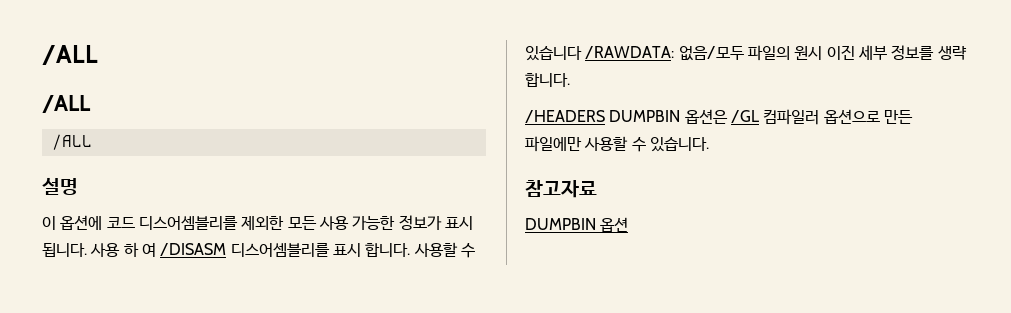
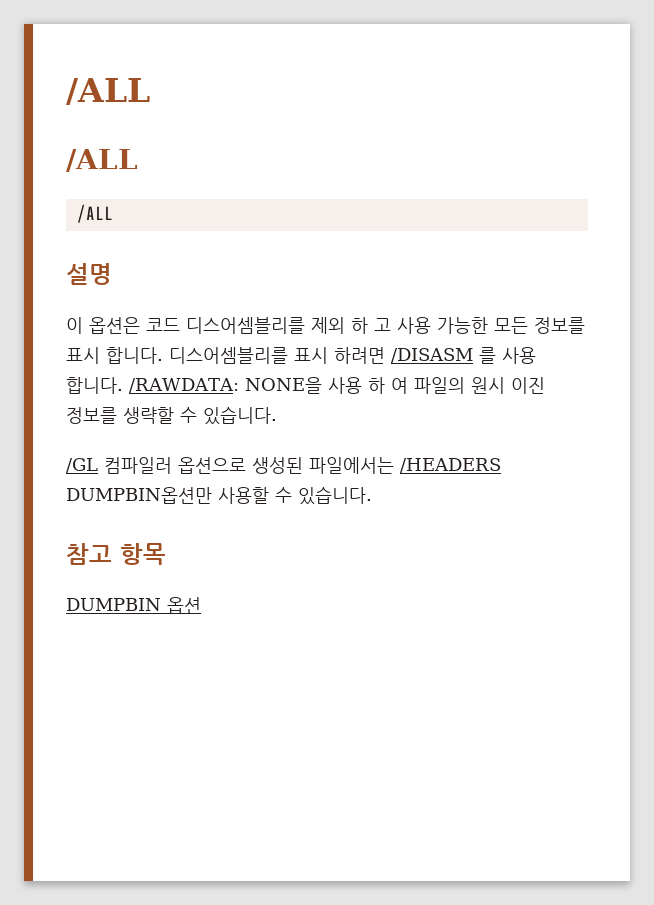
[60,215,103,230] 옵션에 -> [89,317,140,334] 옵션은
[241,215,473,230] [42,242,475,258] [525,45,967,61] [525,73,570,87] [525,109,913,125] [525,136,582,152] 제외한 모든 사용 가능한 정보가 표시 됩니다. 사용 하 여 /DISASM 디스어셈블리를 표시 합니다. 사용할 수 있습니다 /RAWDATA: 없음/모두 파일의 원시 이진 세부 정보를 생략 합니다. // /HEADERS DUMPBIN 옵션은 /GL 컴파일러 옵션으로 만든 파일에만 -> [311,317,585,334] [66,347,536,364] [66,377,545,394] [66,406,277,425] [66,457,501,474] [66,487,212,504] 제외 하 고 사용 가능한 모든 정보를 표시 합니다. 디스어셈블리를 표시 하려면 /DISASM 를 사용 합니다. /RAWDATA: NONE을 사용 하 여 파일의 원시 이진 정보를 생략할 수 있습니다. // /GL 컴파일러 옵션으로 생성된 파일에서는 /HEADERS DUMPBIN옵션만
[525,180,597,198] 참고자료 -> [66,543,166,565] 참고 항목

